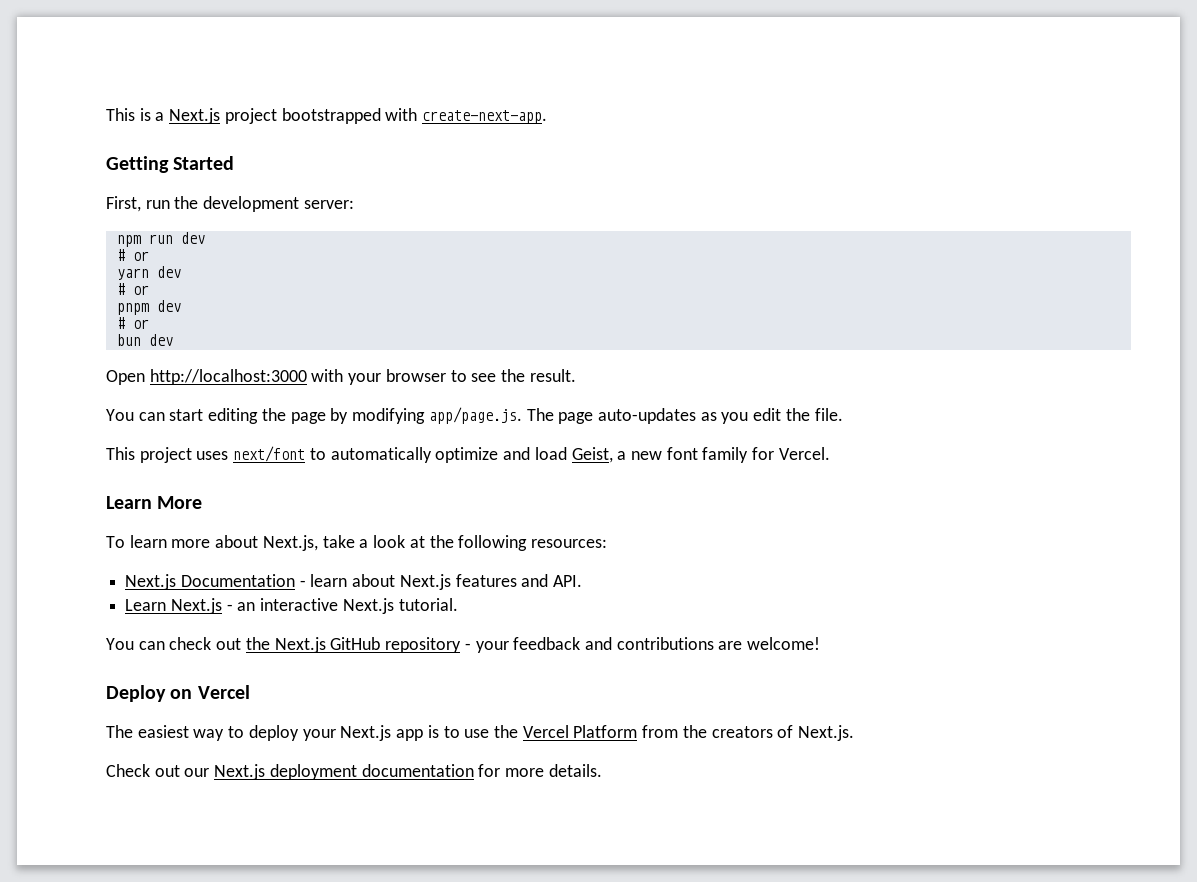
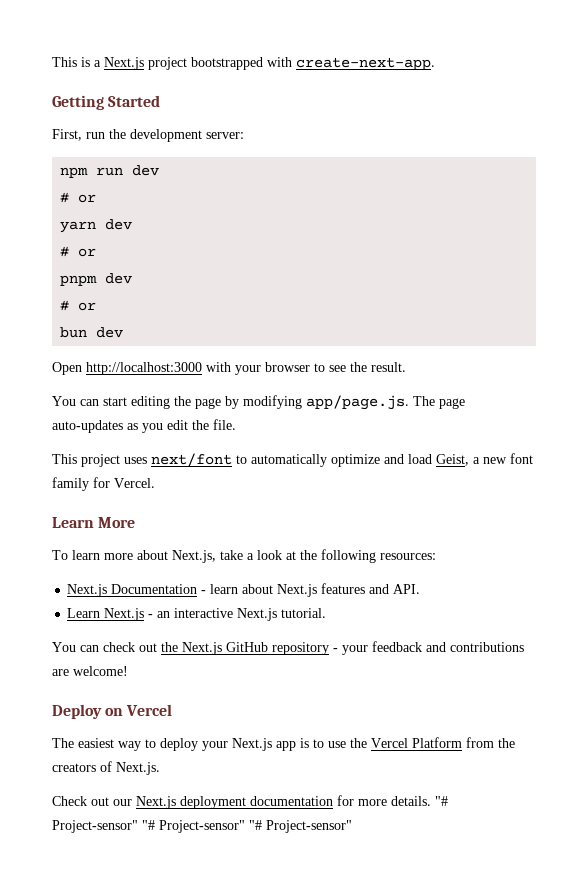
(602, 770) none -> [435,796,448,806] [52,820,352,833] "# Project-sensor" "# Project-sensor" "# Project-sensor"

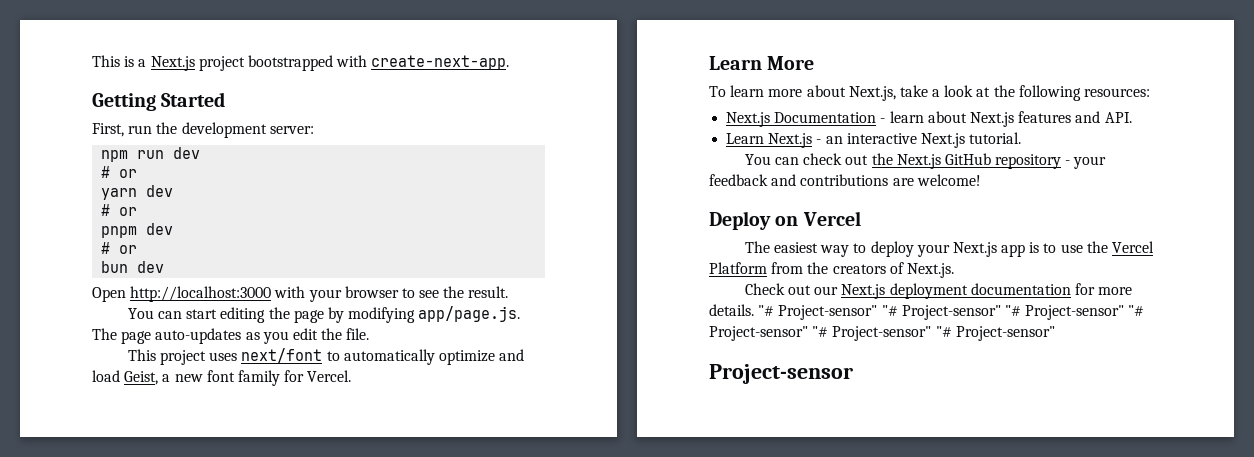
(352, 826) none -> [1128,305,1145,316] [709,326,1055,341] [709,364,853,384] "# Project-sensor" "# Project-sensor" "# Project-sensor" // Project-sensor

